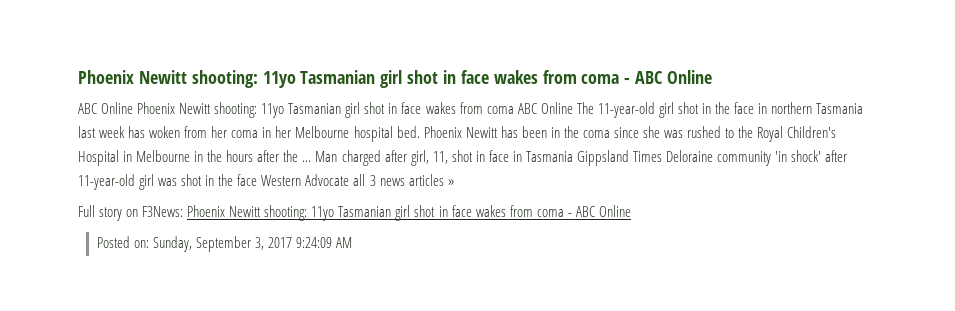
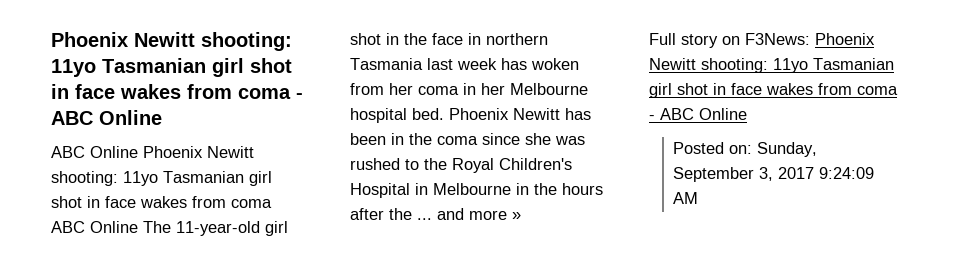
[315,150,848,166] [78,174,444,190] Man charged after girl, 11, shot in face in Tasmania Gippsland Times Deloraine community 'in shock' after 11-year-old girl was shot in the face Western Advocate all 3 news articles -> [437,208,507,220] and more

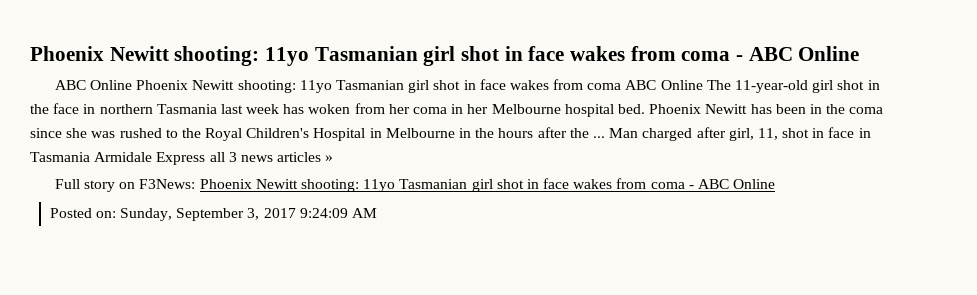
[437,208,507,220] and more -> [609,127,871,141] [30,152,322,165] Man charged after girl, 11, shot in face in Tasmania Armidale Express all 3 news articles

